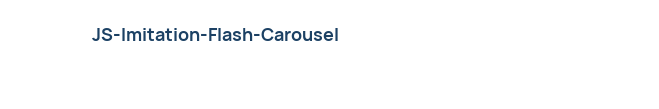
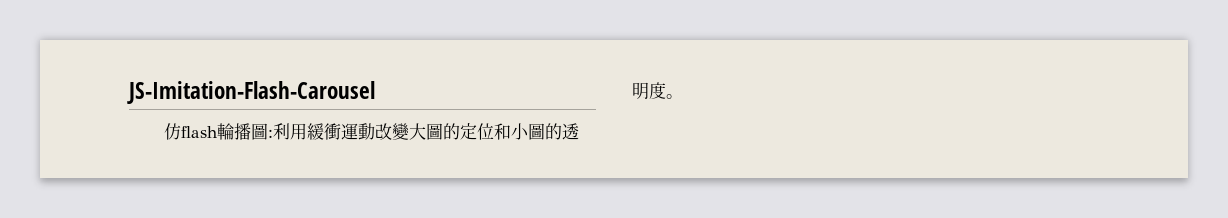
(339, 34) none -> [164,123,580,140] [632,82,683,100] // 仿flash輪播圖:利用緩衝運動改變大圖的定位和小圖的透明度。

